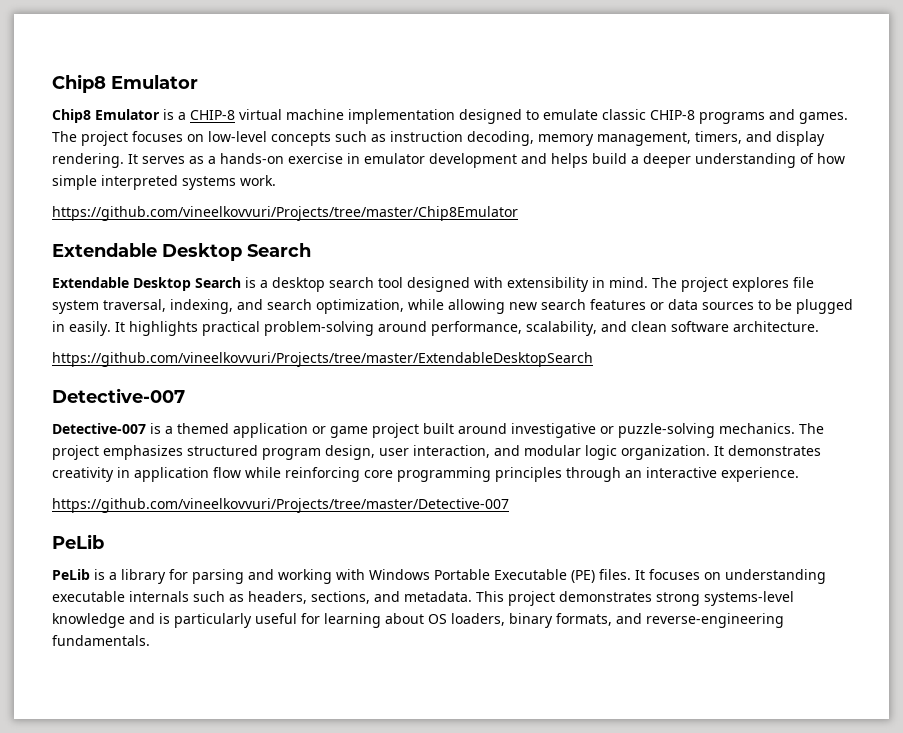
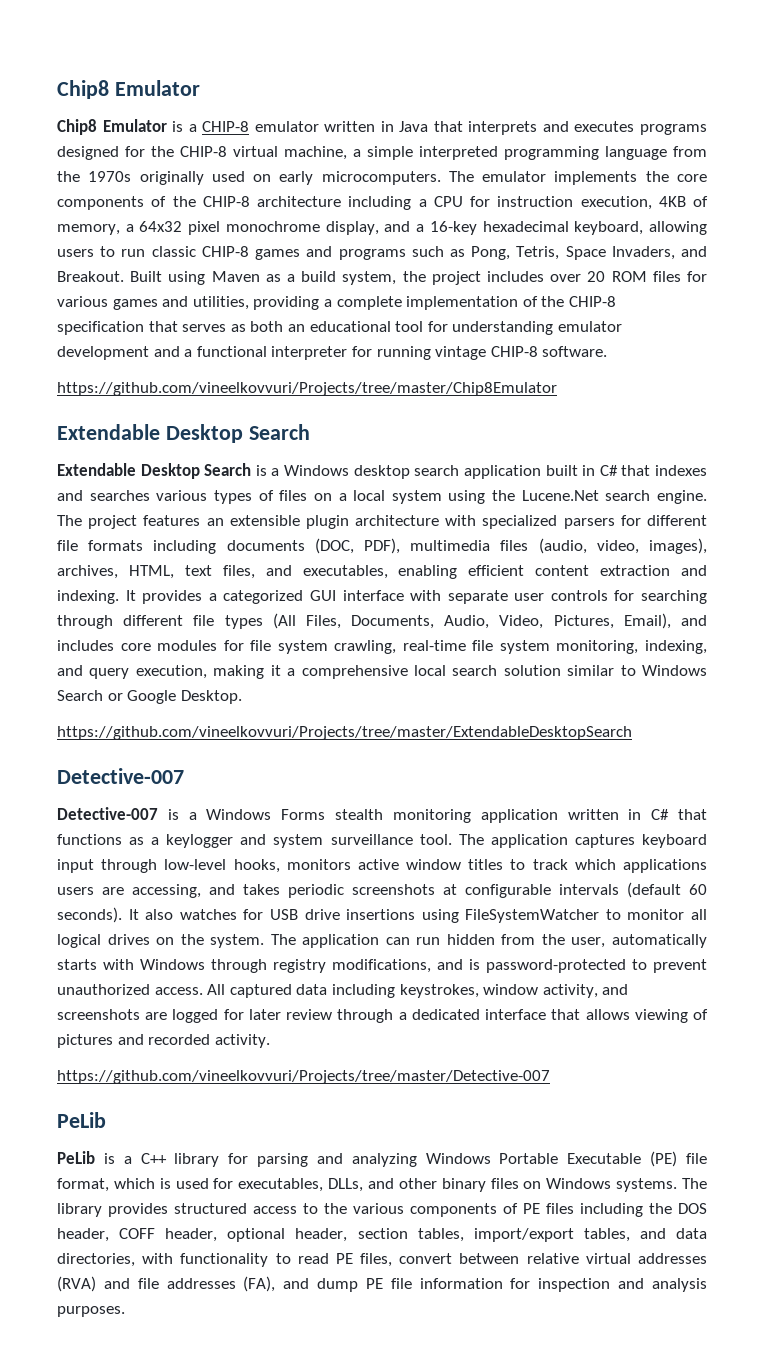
[239,109,848,124] [52,131,825,146] [52,153,845,168] [52,175,276,190] virtual machine implementation designed to emulate classic CHIP-8 programs and games. The project focuses on low-level concepts such as instruction decoding, memory management, timers, and display rendering. It serves as a hands-on exercise in emulator development and helps build a deeper understanding of how simple interpreted systems work. -> [254,121,707,135] [57,146,707,160] [57,171,707,185] [57,196,708,210] [57,221,708,235] [57,246,707,260] [57,271,707,285] [57,296,616,310] [57,321,622,335] [57,346,608,360] emulator written in Java that interprets and executes programs designed for the CHIP-8 virtual machine, a simple interpreted programming language from the 1970s originally used on early microcomputers. The emulator implements the core components of the CHIP-8 architecture including a CPU for instruction execution, 4KB of memory, a 64x32 pixel monochrome display, and a 16-key hexadecimal keyboard, allowing users to run classic CHIP-8 games and programs such as Pong, Tetris, Space Invaders, and Breakout. Built using Maven as a build system, the project includes over 20 ROM files for various games and utilities, providing a complete implementation of the CHIP-8 specification that serves as both an educational tool for understanding emulator development and a functional interpreter for running vintage CHIP-8 software.
(268, 284) none -> [284,465,350,476] Windows
[378,277,814,292] [52,299,853,314] [52,321,819,336] tool designed with extensibility in mind. The project explores file system traversal, indexing, and search optimization, while allowing new search features or data sources to be plugged in easily. It highlights practical problem-solving around performance, scalability, and clean software architecture. -> [463,465,707,479] [57,490,707,504] [57,515,707,529] [57,538,707,554] [57,565,707,579] [57,590,707,604] [57,613,707,629] [57,640,707,654] [57,665,707,679] [57,690,242,704] application built in C# that indexes and searches various types of files on a local system using the Lucene.Net search engine. The project features an extensible plugin architecture with specialized parsers for different file formats including documents (DOC, PDF), multimedia files (audio, video, images), archives, HTML, text files, and executables, enabling efficient content extraction and indexing. It provides a categorized GUI interface with separate user controls for searching through different file types (All Files, Documents, Audio, Video, Pictures, Email), and includes core modules for file system crawling, real-time file system monitoring, indexing, and query execution, making it a comprehensive local search solution similar to Windows Search or Google Desktop.
[177,423,824,438] [52,445,821,460] [52,467,799,482] themed application or game project built around investigative or puzzle-solving mechanics. The project emphasizes structured program design, user interaction, and modular logic organization. It demonstrates creativity in application flow while reinforcing core programming principles through an interactive experience. -> [206,809,708,823] [57,834,707,848] [57,859,707,873] [57,882,707,898] [57,907,708,923] [57,934,707,948] [57,959,707,973] [57,984,629,998] [57,1009,708,1023] [57,1034,270,1048] Windows Forms stealth monitoring application written in C# that functions as a keylogger and system surveillance tool. The application captures keyboard input through low-level hooks, monitors active window titles to track which applications users are accessing, and takes periodic screenshots at configurable intervals (default 60 seconds). It also watches for USB drive insertions using FileSystemWatcher to monitor all logical drives on the system. The application can run hidden from the user, automatically starts with Windows through registry modifications, and is password-protected to prevent unauthorized access. All captured data including keystrokes, window activity, and screenshots are logged for later review through a dedicated interface that allows viewing of pictures and recorded activity.
(117, 576) none -> [140,1153,167,1164] C++
[278,569,365,584] working with -> [351,1153,417,1167] analyzing
[599,569,826,584] [52,591,794,606] [52,613,784,628] [52,635,150,646] files. It focuses on understanding executable internals such as headers, sections, and metadata. This project demonstrates strong systems-level knowledge and is particularly useful for learning about OS loaders, binary formats, and reverse-engineering fundamentals. -> [685,1153,707,1164] [57,1178,707,1192] [57,1203,707,1217] [57,1228,708,1242] [57,1253,707,1267] [57,1276,707,1292] [57,1306,125,1317] file format, which is used for executables, DLLs, and other binary files on Windows systems. The library provides structured access to the various components of PE files including the DOS header, COFF header, optional header, section tables, import/export tables, and data directories, with functionality to read PE files, convert between relative virtual addresses (RVA) and file addresses (FA), and dump PE file information for inspection and analysis purposes.

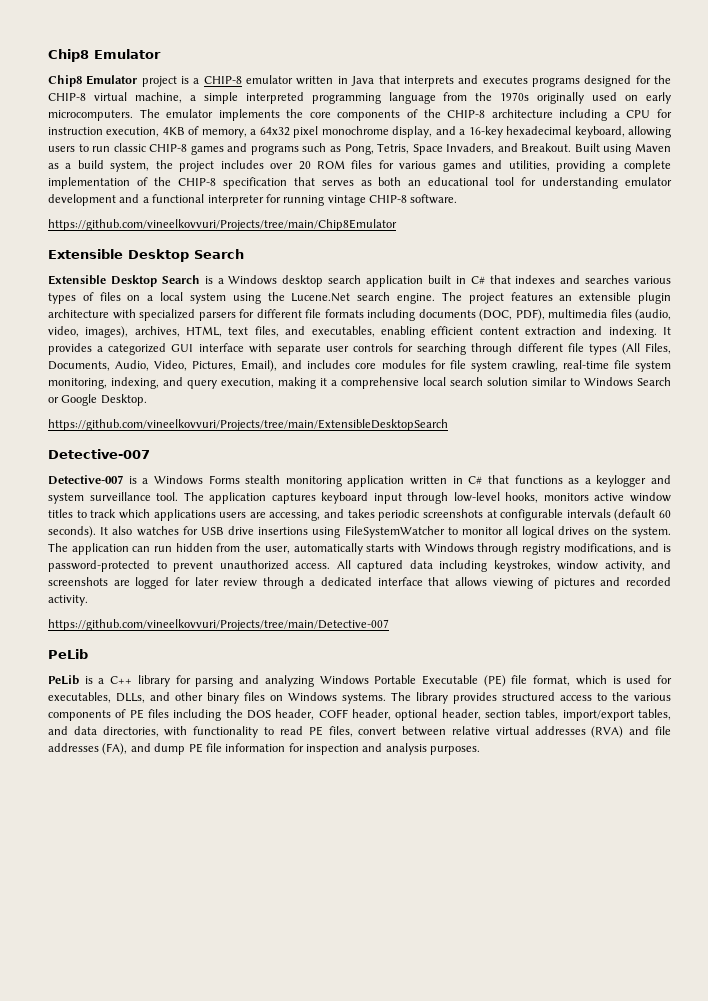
(167, 125) none -> [141,76,177,87] project
[57,382,557,396] [57,424,160,440] https://github.com/vineelkovvuri/Projects/tree/master/Chip8Emulator // Extendable -> [48,219,397,231] [48,249,123,259] https://github.com/vineelkovvuri/Projects/tree/main/Chip8Emulator // Extensible
[57,463,136,476] Extendable -> [48,275,106,285] Extensible
[57,726,632,740] https://github.com/vineelkovvuri/Projects/tree/master/ExtendableDesktopSearch -> [48,419,448,431] https://github.com/vineelkovvuri/Projects/tree/main/ExtensibleDesktopSearch
[57,1070,550,1084] https://github.com/vineelkovvuri/Projects/tree/master/Detective-007 -> [48,619,389,631] https://github.com/vineelkovvuri/Projects/tree/main/Detective-007

